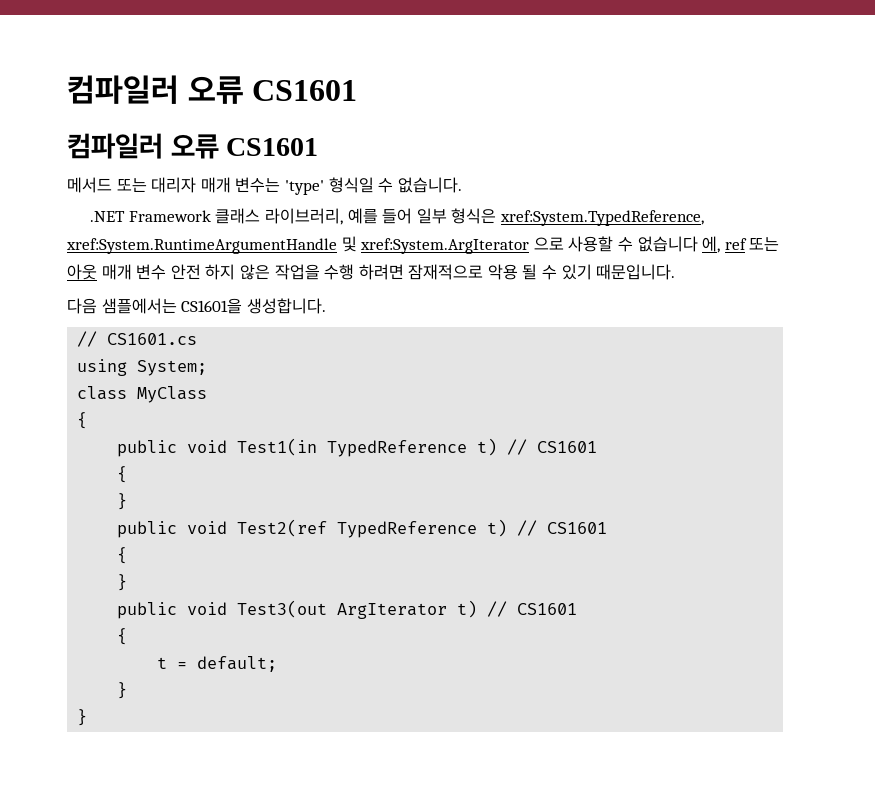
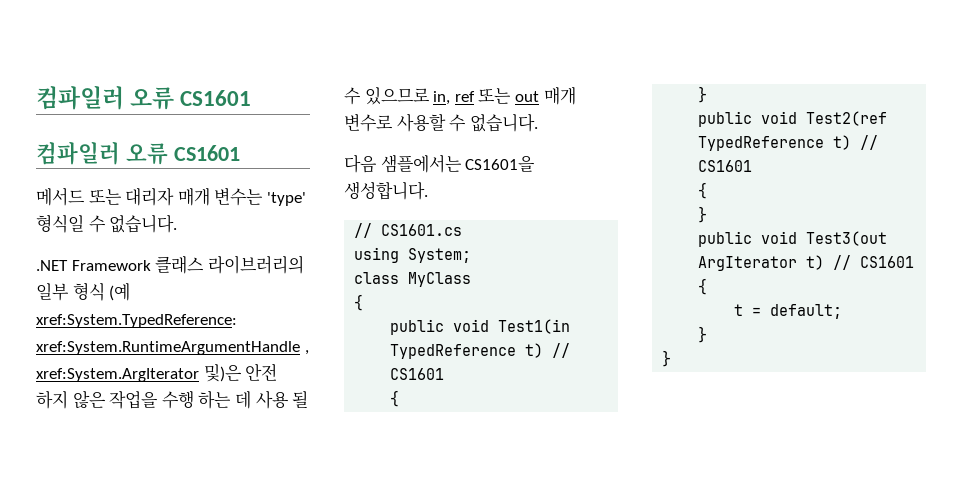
[264,208,704,226] [66,236,780,254] [67,264,167,280] 라이브러리, 예를 들어 일부 형식은 xref:System.TypedReference, xref:System.RuntimeArgumentHandle 및 xref:System.ArgIterator 으로 사용할 수 없습니다 에, ref 또는 아웃 매개 변수 -> [207,255,304,274] [36,282,131,301] [36,314,237,328] [36,341,309,355] [36,364,242,382] 라이브러리의 일부 형식 (예 xref:System.TypedReference: xref:System.RuntimeArgumentHandle , xref:System.ArgIterator 및)은
[358,264,676,280] 하려면 잠재적으로 악용 될 수 있기 때문입니다. -> [198,390,309,409] [344,86,576,105] [344,113,538,132] 하는 데 사용 될 수 있으므로 in, ref 또는 out 매개 변수로 사용할 수 없습니다.

